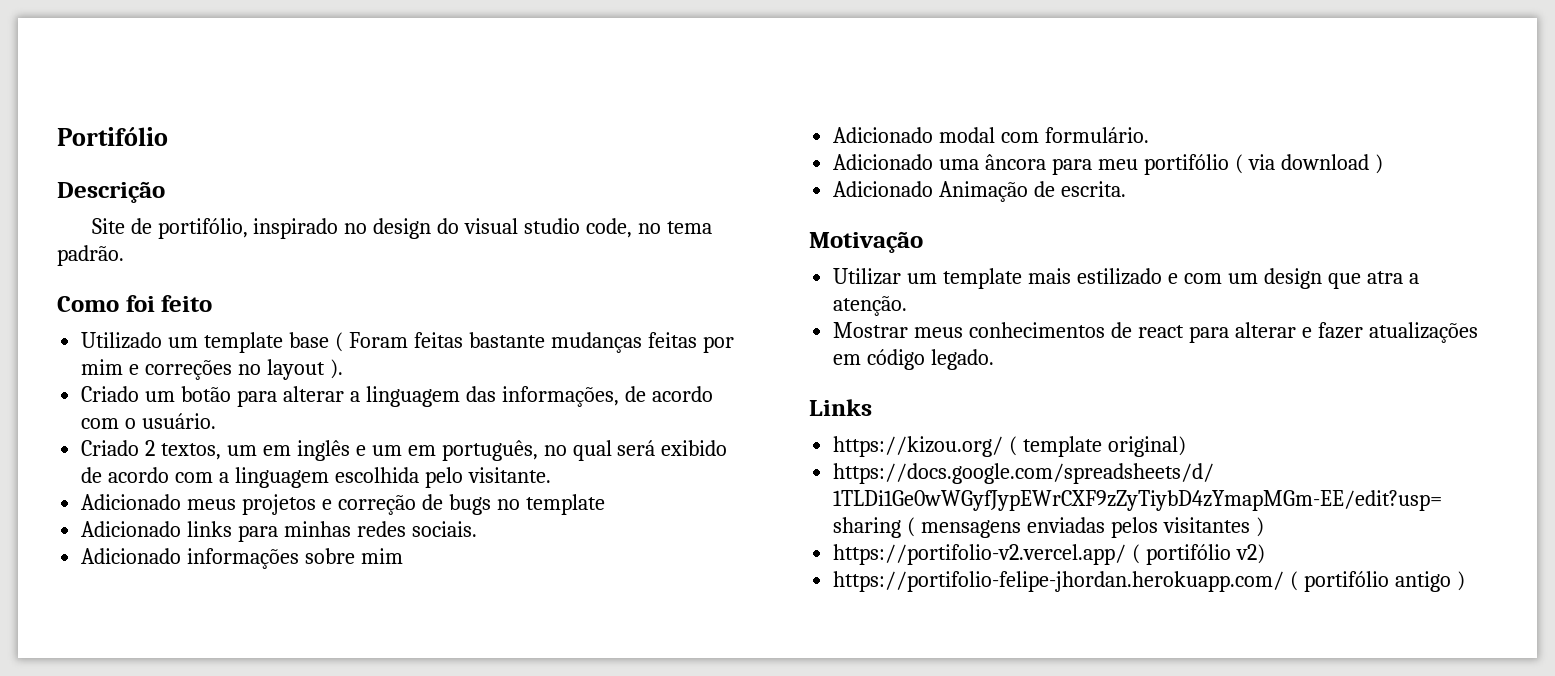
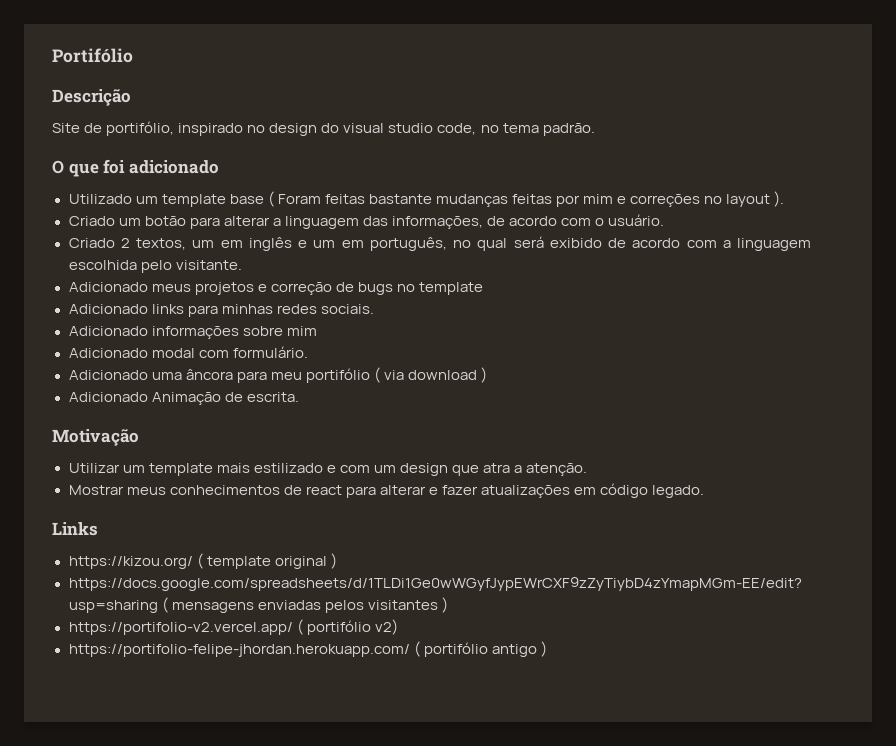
[57,295,213,312] Como foi feito -> [52,159,219,177] O que foi adicionado
[1108,436,1187,457] original) -> [274,553,337,569] original )

